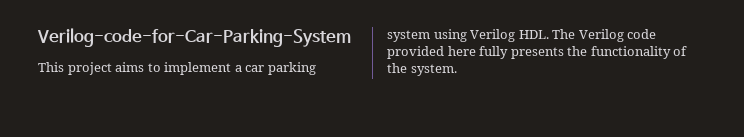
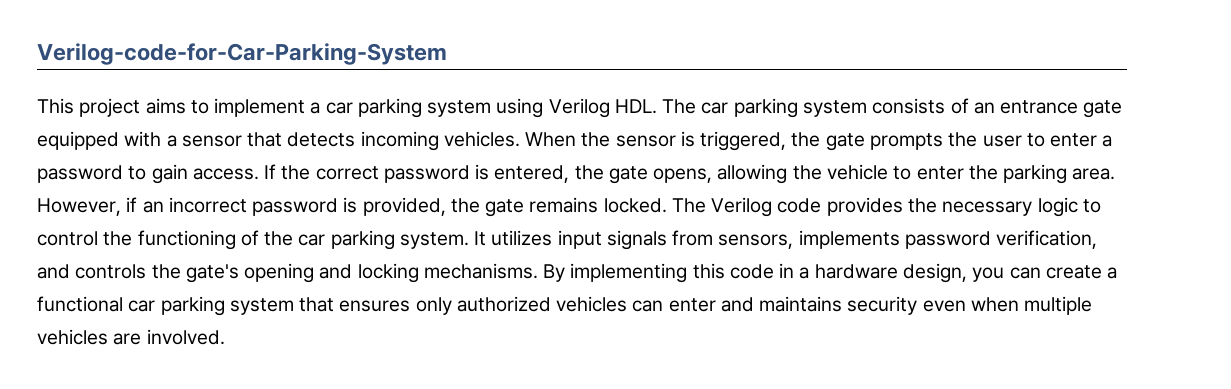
[578,29,657,42] [387,46,688,59] [387,63,457,76] Verilog code provided here fully presents the functionality of the system. -> [701,98,1123,118] [37,131,1113,151] [37,164,1116,184] [37,197,1101,217] [37,230,1098,250] [37,263,1118,283] [37,296,1093,316] [37,329,225,345] car parking system consists of an entrance gate equipped with a sensor that detects incoming vehicles. When the sensor is triggered, the gate prompts the user to enter a password to gain access. If the correct password is entered, the gate opens, allowing the vehicle to enter the parking area. However, if an incorrect password is provided, the gate remains locked. The Verilog code provides the necessary logic to control the functioning of the car parking system. It utilizes input signals from sensors, implements password verification, and controls the gate's opening and locking mechanisms. By implementing this code in a hardware design, you can create a functional car parking system that ensures only authorized vehicles can enter and maintains security even when multiple vehicles are involved.

